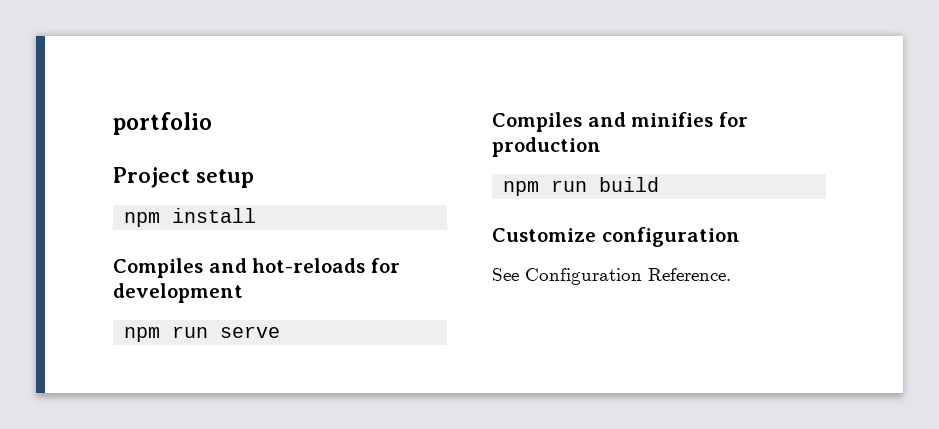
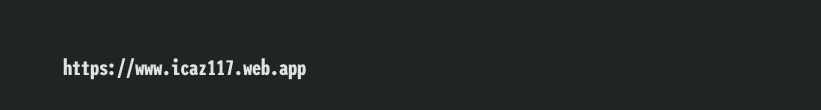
[113,112,212,135] [113,167,254,188] [124,208,257,227] [113,258,400,278] [113,283,243,303] [124,326,281,342] [492,112,748,132] [492,137,601,157] [503,177,660,196] [492,227,740,247] [492,268,731,285] portfolio // Project setup // npm install // Compiles and hot-reloads for development // npm run serve // Compiles and minifies for production // npm run build // Customize configuration // See Configuration Reference. -> [63,58,306,80] https://www.icaz117.web.app

